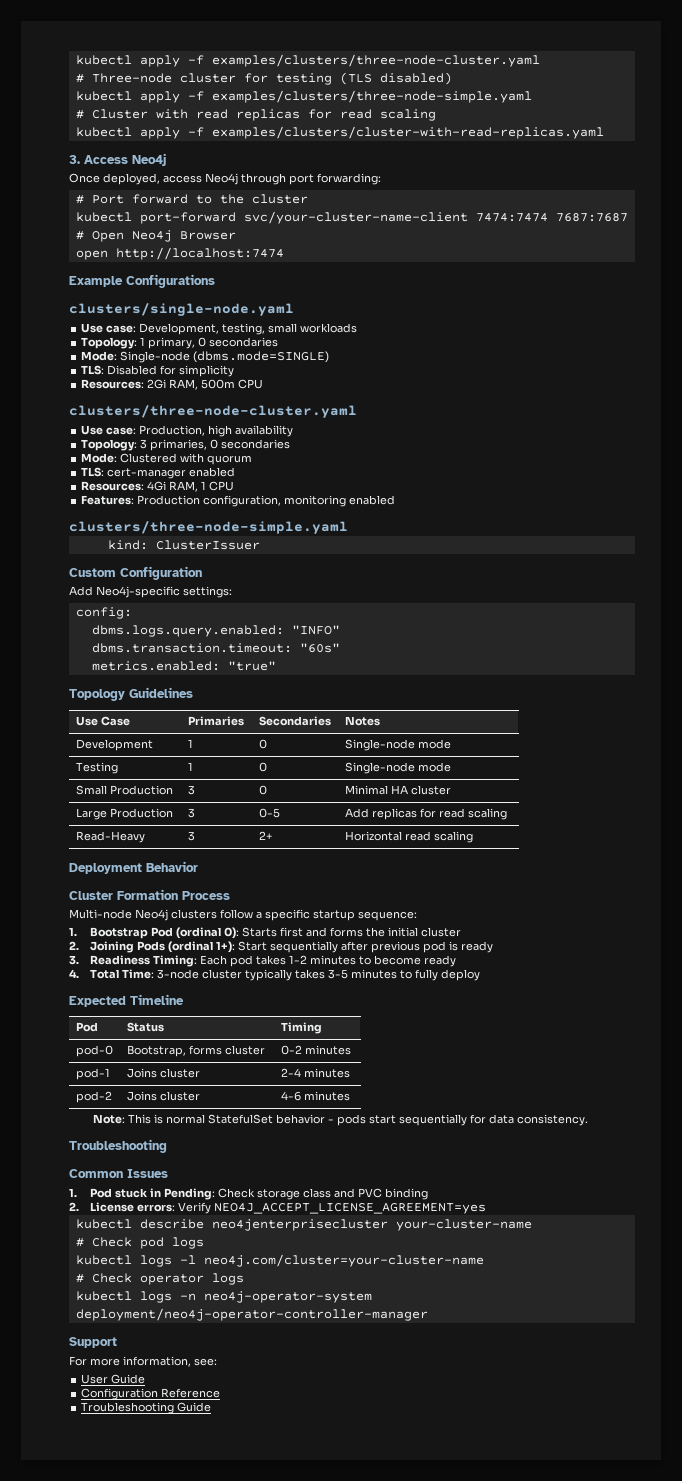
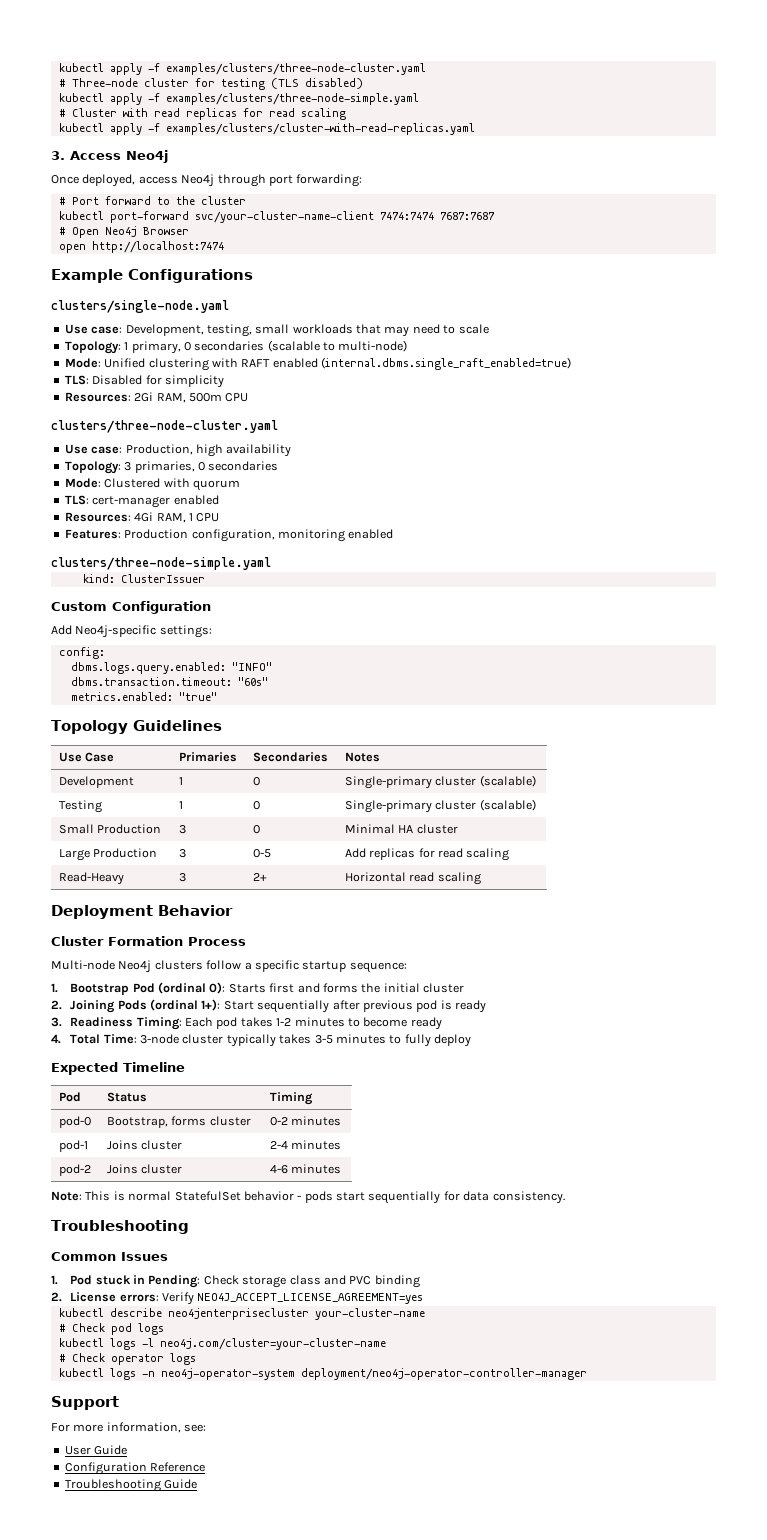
(358, 328) none -> [356,324,489,337] that may need to scale
[81,351,330,363] // Mode: Single-node (dbms.mode=SINGLE) -> [267,340,408,352] [64,357,571,371] (scalable to multi-node) // Mode: Unified clustering with RAFT enabled (internal.dbms.single_raft_enabled=true)
[344,739,451,751] Single-node mode -> [344,775,536,789] Single-primary cluster (scalable)
[344,762,451,774] Single-node mode -> [344,799,536,813] Single-primary cluster (scalable)

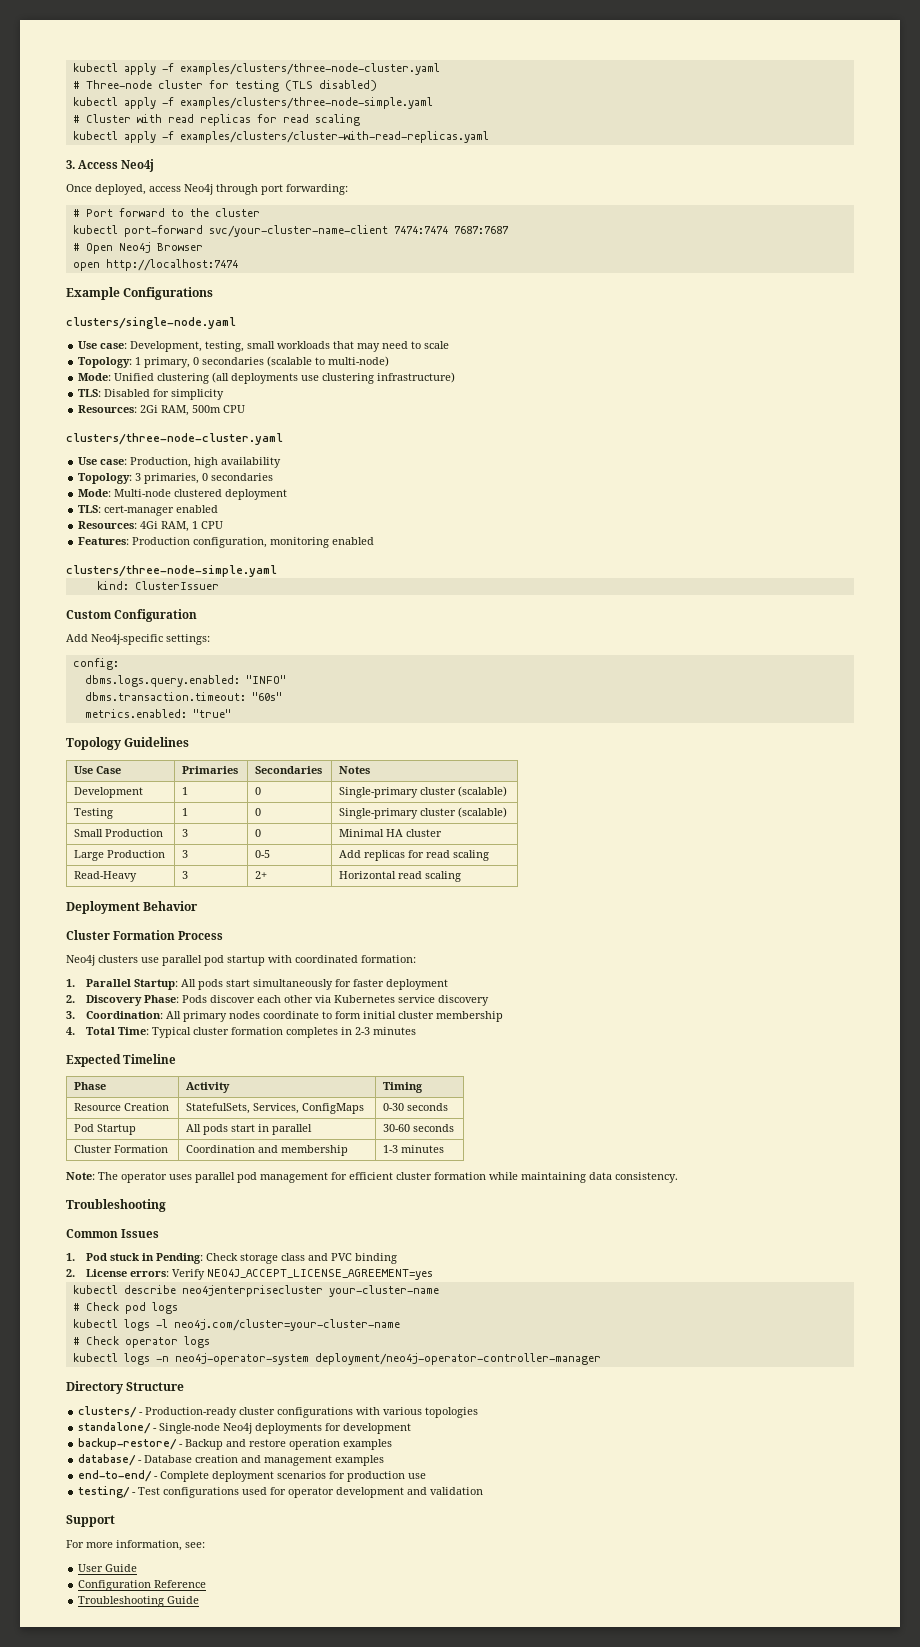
[211,357,571,370] with RAFT enabled (internal.dbms.single_raft_enabled=true) -> [212,372,456,384] (all deployments use clustering infrastructure)
[104,478,240,491] Clustered with quorum -> [114,489,288,500] Multi-node clustered deployment
[51,960,115,970] Multi-node -> (224, 935) none
[206,960,407,973] [51,982,465,995] [51,999,487,1013] [51,1017,442,1030] [51,1034,472,1047] follow a specific startup sequence: // 1. Bootstrap Pod (ordinal 0): Starts first and forms the initial cluster // 2. Joining Pods (ordinal 1+): Start sequentially after previous pod is ready // 3. Readiness Timing: Each pod takes 1-2 minutes to become ready // 4. Total Time: 3-node cluster typically takes 3-5 minutes to fully deploy -> [141,955,416,966] [66,979,448,990] [66,995,489,1006] [66,1011,503,1022] [66,1027,416,1038] use parallel pod startup with coordinated formation: // 1. Parallel Startup: All pods start simultaneously for faster deployment // 2. Discovery Phase: Pods discover each other via Kubernetes service discovery // 3. Coordination: All primary nodes coordinate to form initial cluster membership // 4. Total Time: Typical cluster formation completes in 2-3 minutes
[58,1092,81,1102] [106,1092,147,1102] Pod | Status -> [73,1082,106,1090] [185,1082,230,1093] Phase | Activity
[58,1116,91,1128] [106,1116,251,1128] [269,1116,342,1126] [58,1140,88,1152] [106,1140,183,1150] [269,1140,342,1150] [58,1164,91,1176] [106,1164,183,1174] [269,1164,342,1174] [51,1191,460,1204] pod-0 | Bootstrap, forms cluster | 0-2 minutes // pod-1 | Joins cluster | 2-4 minutes // pod-2 | Joins cluster | 4-6 minutes // Note: This is normal StatefulSet behavior - pods start sequentially for -> [73,1103,169,1111] [185,1103,364,1114] [382,1103,448,1111] [73,1124,136,1135] [185,1124,312,1135] [382,1124,454,1132] [73,1145,168,1153] [185,1145,348,1156] [382,1145,444,1153] [66,1172,586,1183] Resource Creation | StatefulSets, Services, ConfigMaps | 0-30 seconds // Pod Startup | All pods start in parallel | 30-60 seconds // Cluster Formation | Coordination and membership | 1-3 minutes // Note: The operator uses parallel pod management for efficient cluster formation while maintaining
(587, 1374) none -> [66,1381,185,1394] [78,1406,479,1418] [78,1422,412,1434] [78,1438,393,1450] [78,1454,385,1466] [78,1470,427,1482] [78,1486,484,1498] // Directory Structure // clusters/ - Production-ready cluster configurations with various topologies // standalone/ - Single-node Neo4j deployments for development // backup-restore/ - Backup and restore operation examples // database/ - Database creation and management examples // end-to-end/ - Complete deployment scenarios for production use // testing/ - Test configurations used for operator development and validation

